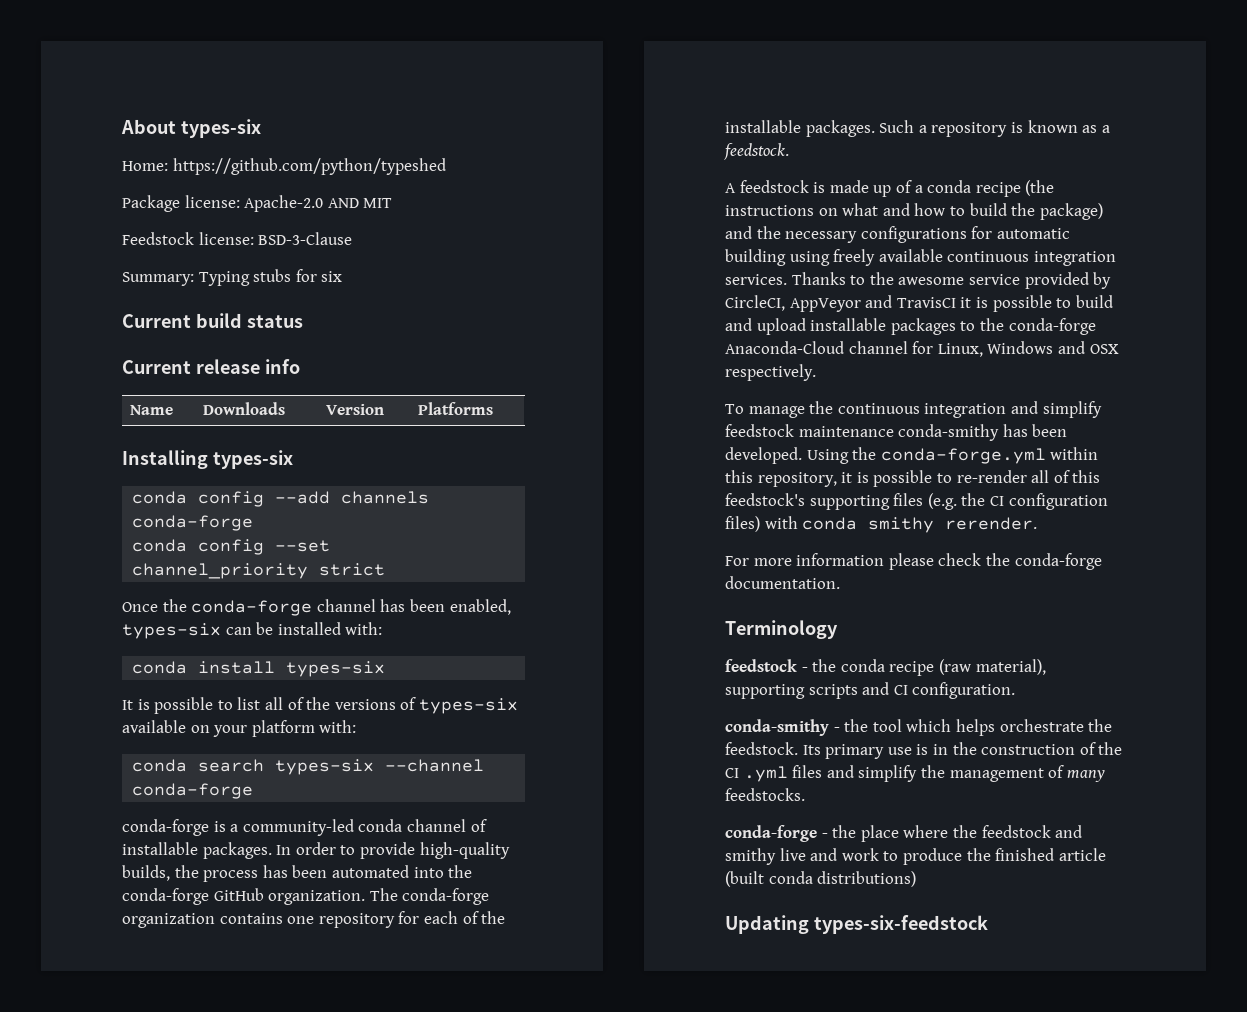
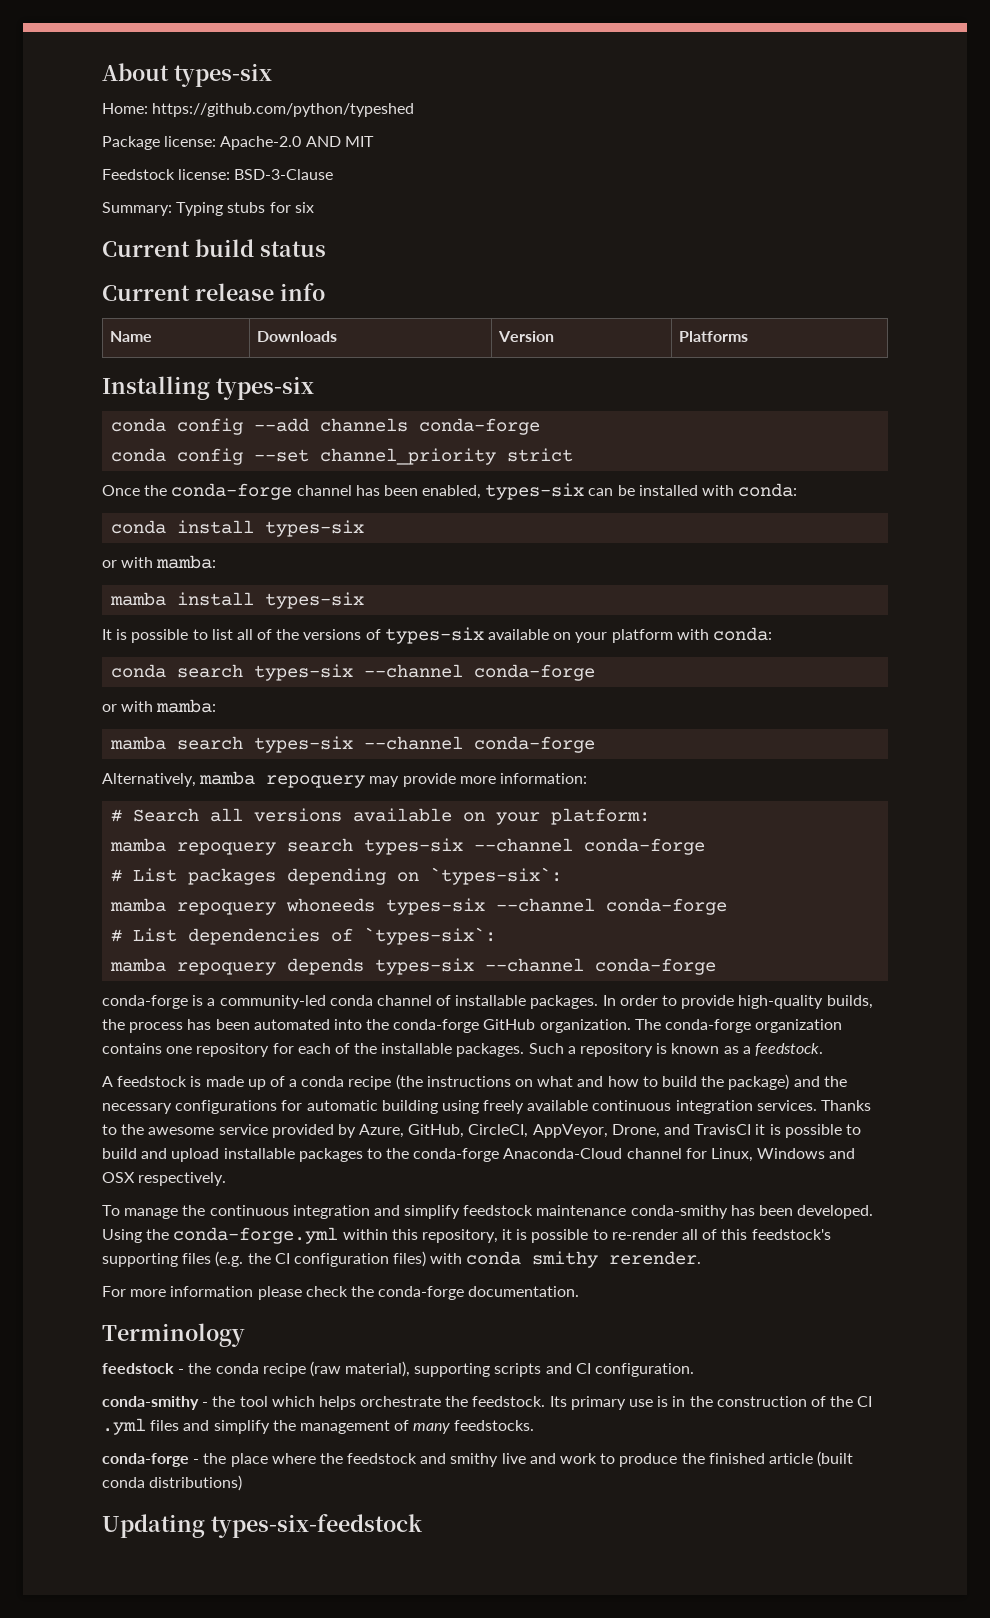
[345,622,383,635] with: -> [702,483,798,497] with conda:
(386, 669) none -> [102,555,217,569] [110,592,365,609] // or with mamba: // mamba install types-six
[319,720,357,733] with: -> [676,627,772,641] with conda:
(254, 791) none -> [102,699,217,713] [110,736,596,753] [102,771,587,788] [111,808,651,825] [110,838,706,855] [111,867,563,885] [110,898,728,915] [111,927,497,945] [110,958,717,975] // or with mamba: // mamba search types-six --channel conda-forge // Alternatively, mamba repoquery may provide more information: // # Search all versions available on your platform: // mamba repoquery search types-six --channel conda-forge // # List packages depending on `types-six`: // mamba repoquery whoneeds types-six --channel conda-forge // # List dependencies of `types-six`: // mamba repoquery depends types-six --channel conda-forge
[725,295,861,312] CircleCI, AppVeyor -> [359,1124,660,1138] Azure, GitHub, CircleCI, AppVeyor, Drone,

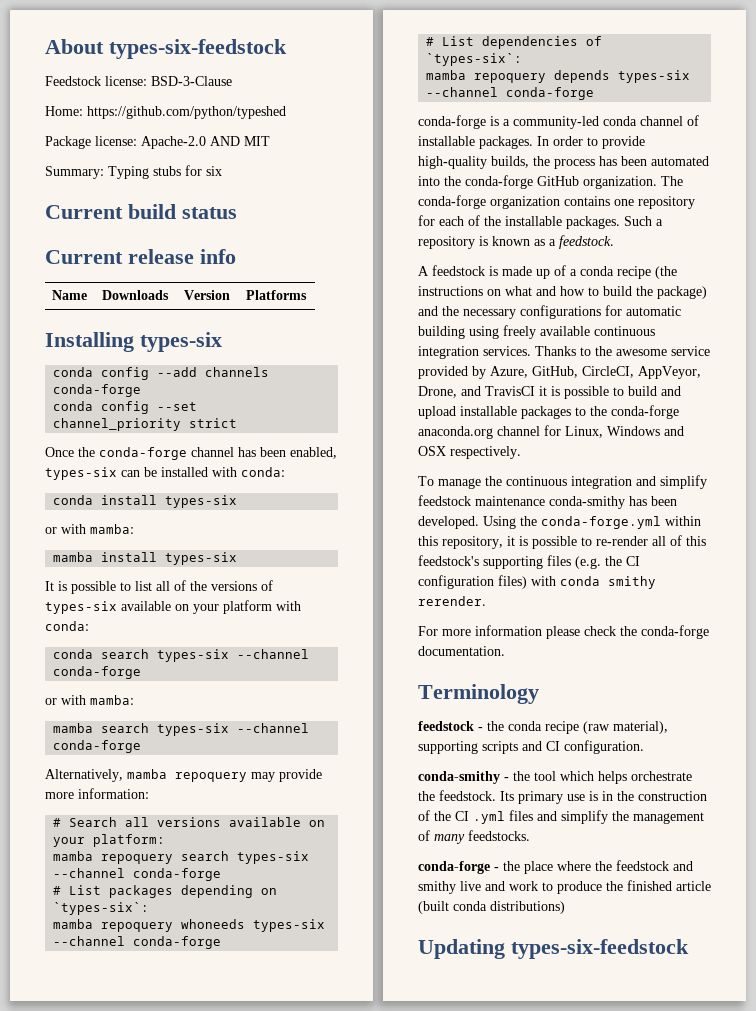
[173,63,272,87] types-six -> [109,39,287,59] [45,76,232,86] types-six-feedstock // Feedstock license: BSD-3-Clause
[102,169,334,180] // Feedstock license: BSD-3-Clause -> (270, 141) none
[503,1148,623,1159] Anaconda-Cloud -> [418,426,493,439] anaconda.org

